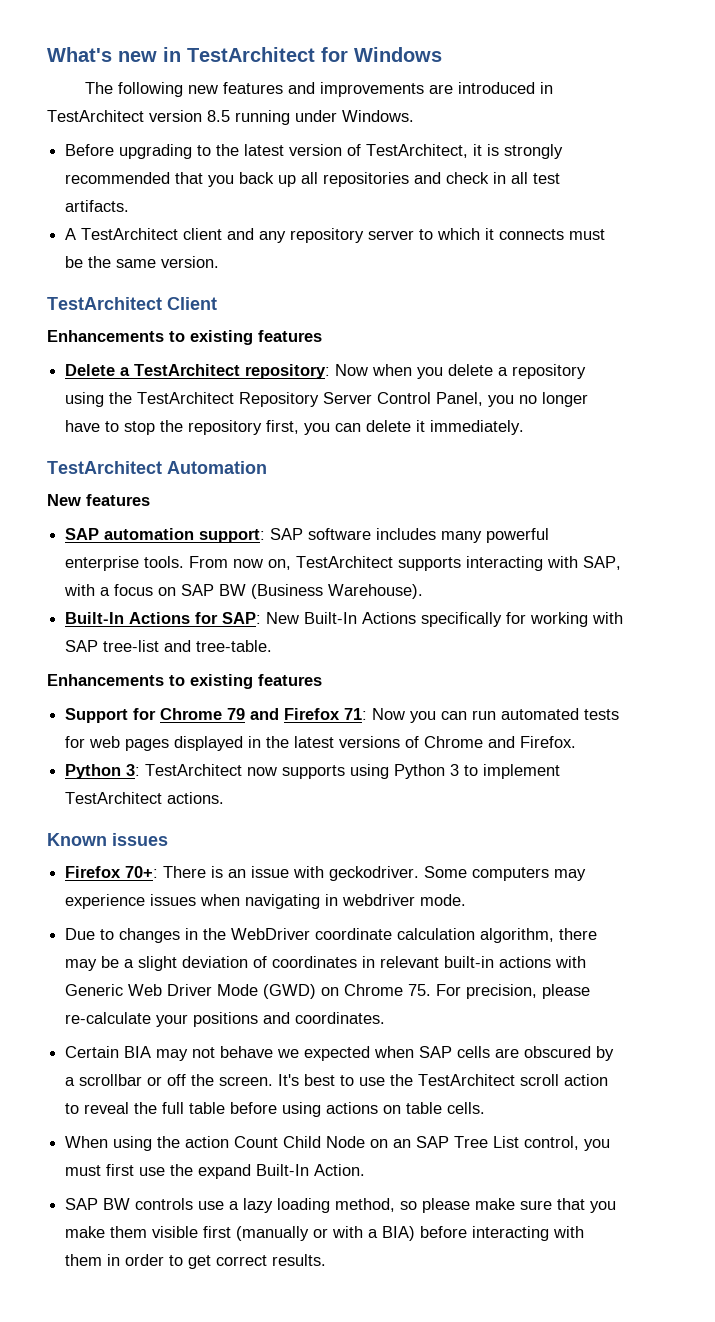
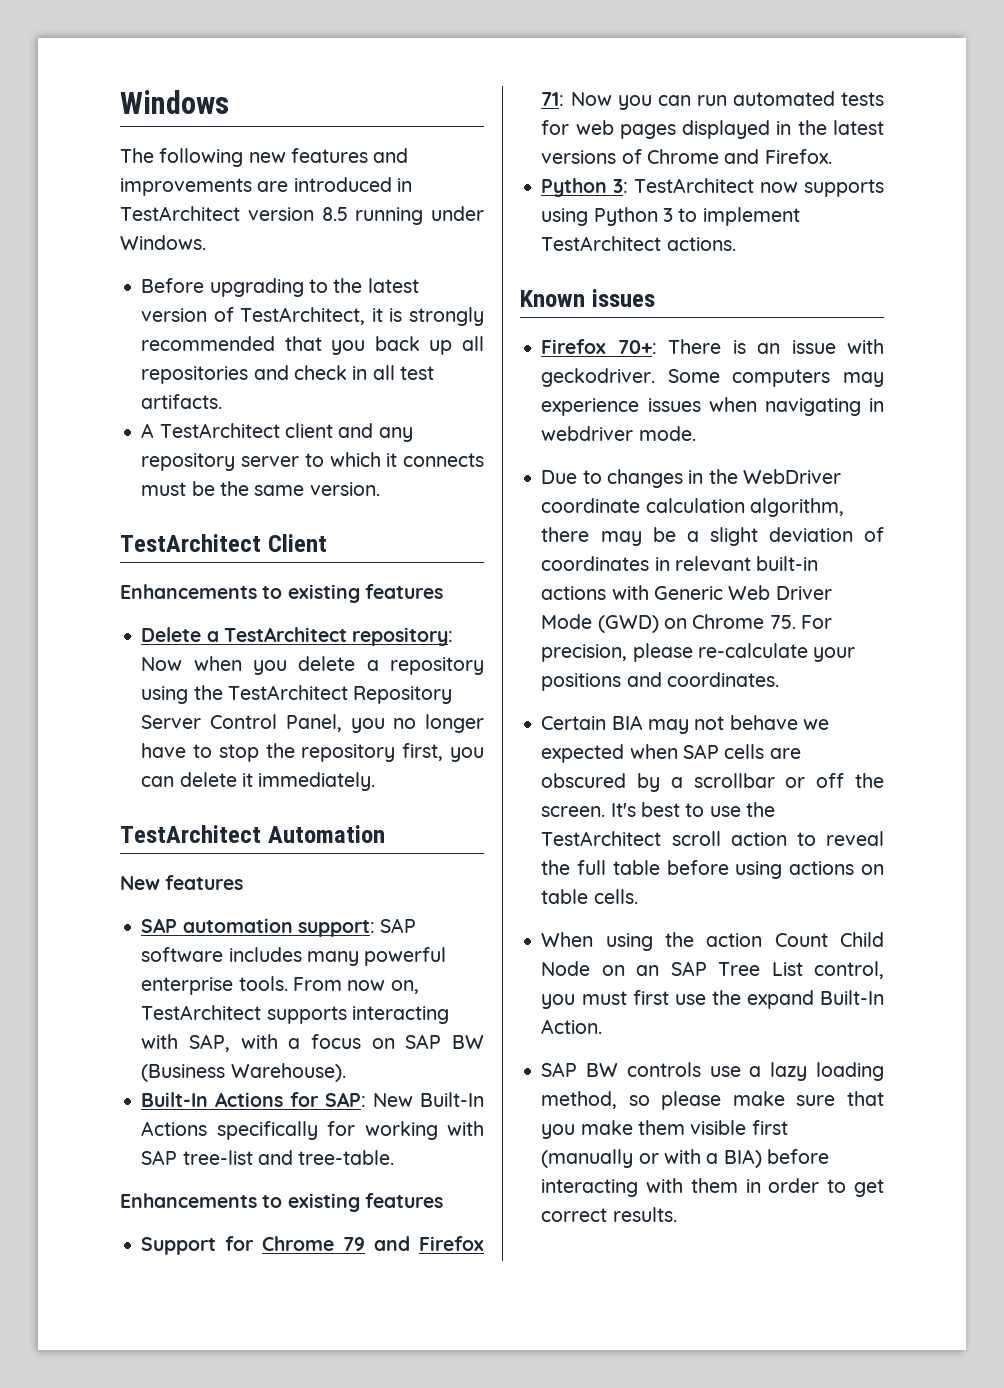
[47,47,348,62] What's new in TestArchitect for -> (120, 102) none

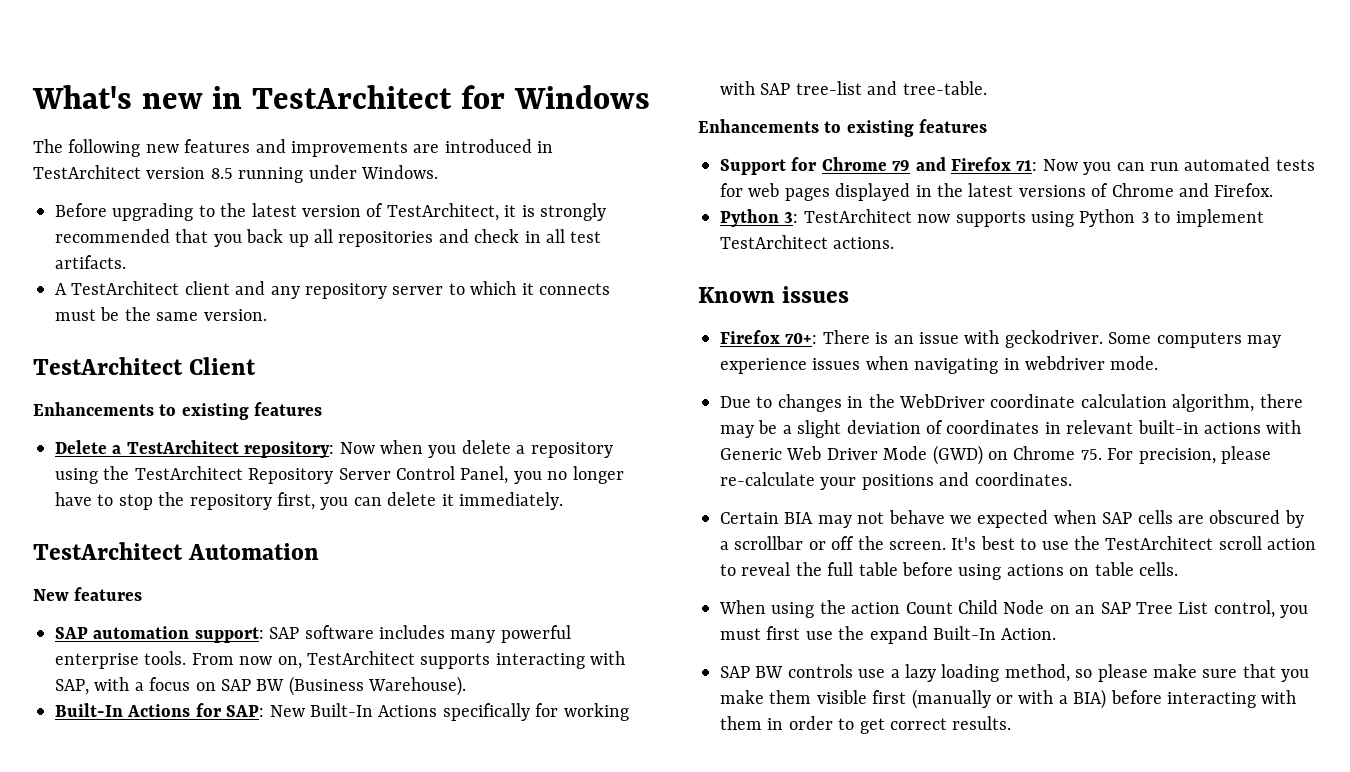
(120, 102) none -> [32,85,505,109] What's new in TestArchitect for

